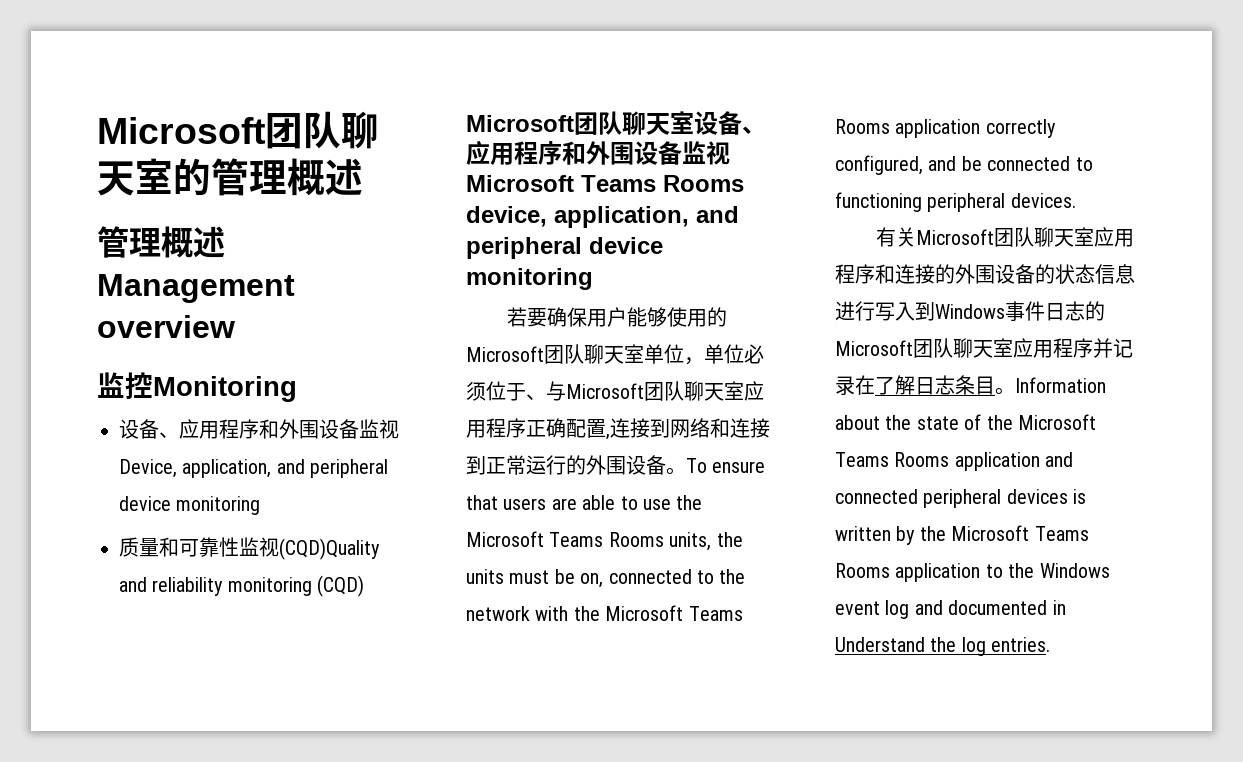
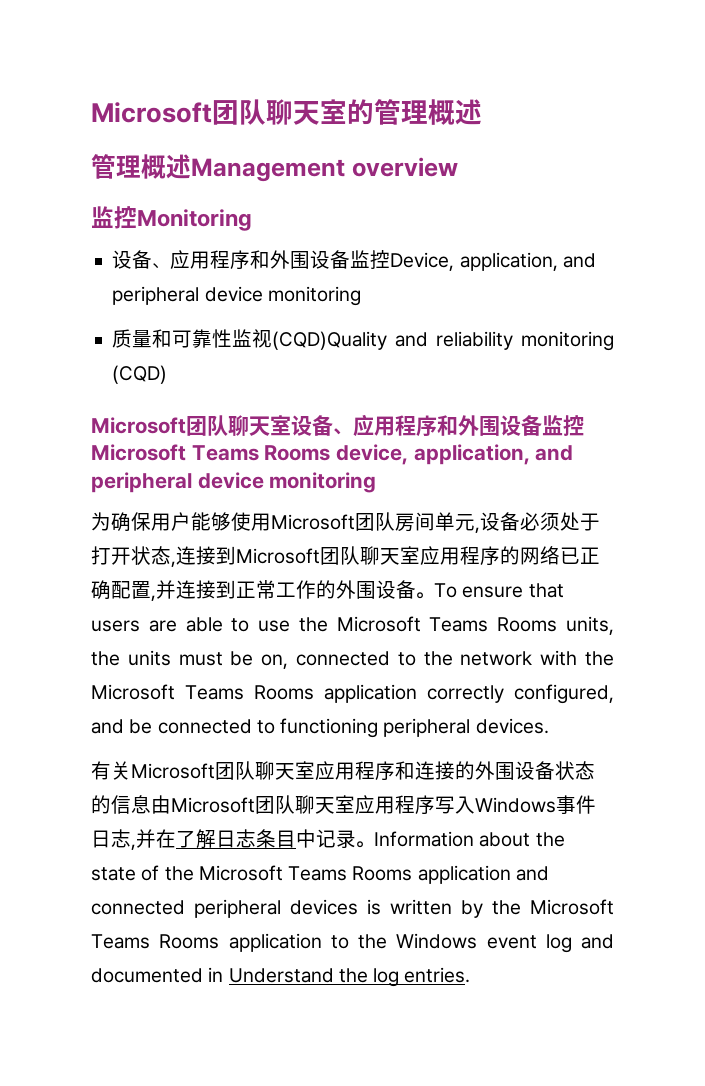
[379,419,399,439] 视 -> [370,250,391,270] 控
[706,141,730,165] 视 -> [563,415,584,436] 控
[507,307,548,327] 若要 -> [91,512,111,531] 为
[707,307,728,327] [466,344,764,365] [466,381,764,401] [466,418,526,438] 的Microsoft团队聊天室单位，单位必须位于、与Microsoft团队聊天室应用程序 -> [271,512,600,533] [91,546,580,567] Microsoft团队房间单元,设备必须处于打开状态,连接到Microsoft团队聊天室应用程序的网络已
[610,418,730,438] 连接到网络和 -> [156,580,176,599] 并
[526,455,566,475] 运行 -> [276,580,316,599] 工作
[1035,264,1135,284] [835,301,1105,321] [835,338,1133,358] [835,376,855,395] 的状态信息进行写入到Windows事件日志的Microsoft团队聊天室应用程序并记录 -> [555,761,595,780] [91,795,596,815] [91,829,156,850] 状态的信息由Microsoft团队聊天室应用程序写入Windows事件日志,并
(995, 385) none -> [296,829,356,848] 中记录

